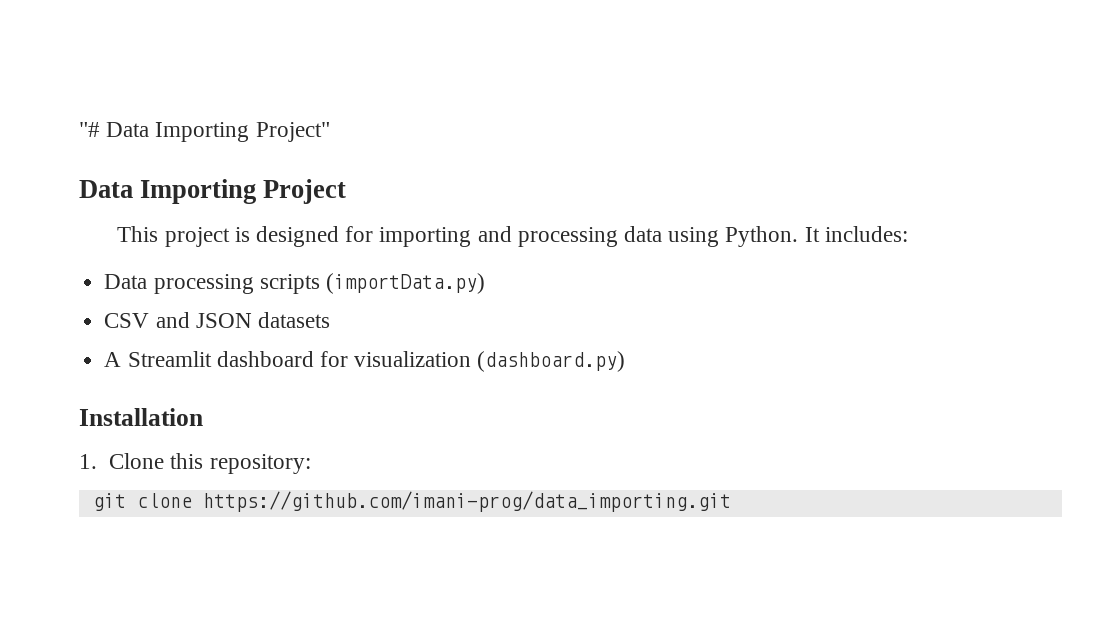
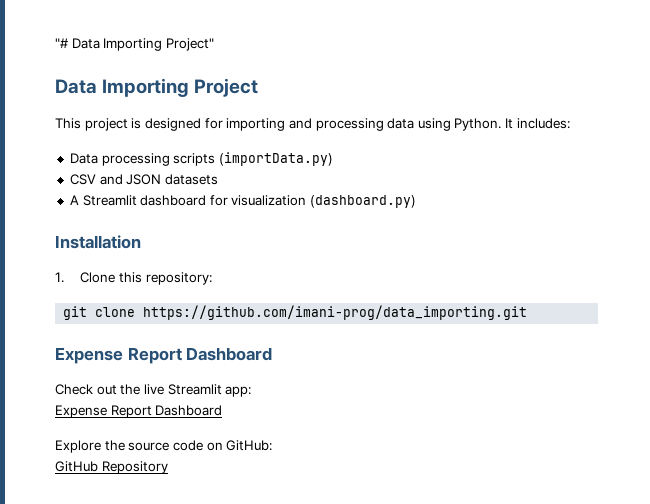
(731, 501) none -> [55,347,273,364] [55,384,252,397] [55,405,223,418] [55,440,273,453] [55,461,168,474] // Expense Report Dashboard // Check out the live Streamlit app: // Expense Report Dashboard // Explore the source code on GitHub: // GitHub Repository

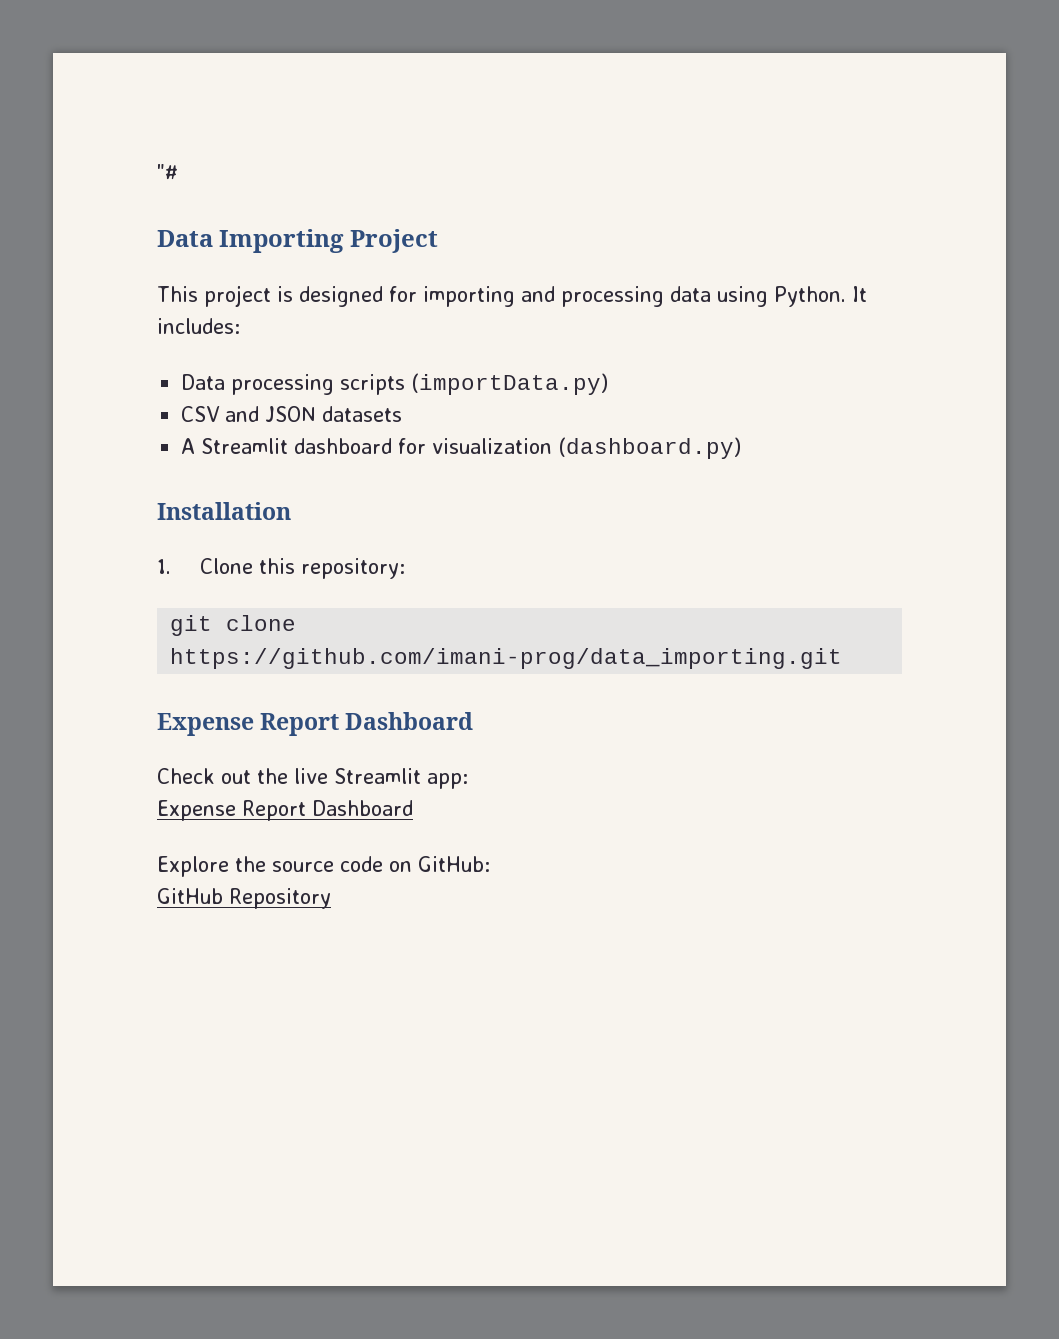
[71,38,214,51] Data Importing Project" -> (178, 172) none

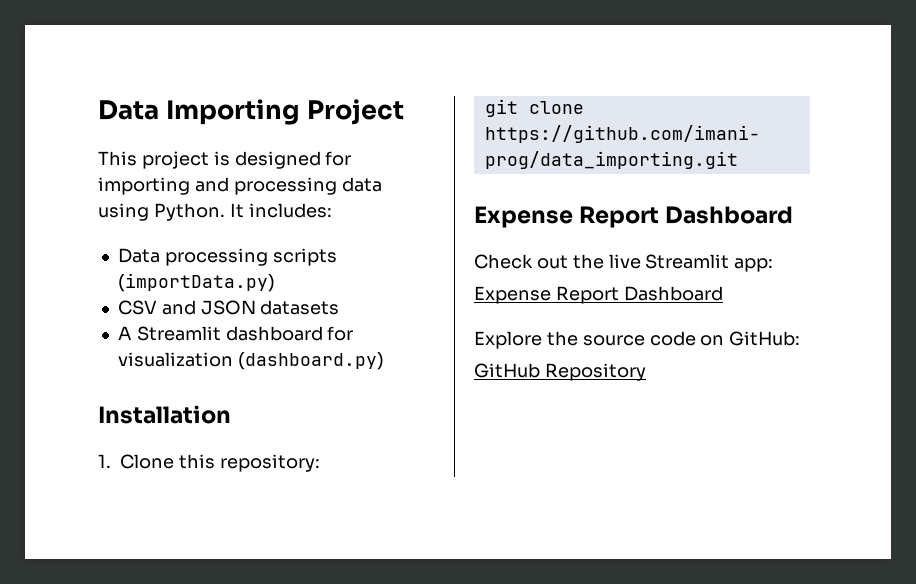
[157,164,178,180] "# // -> (98, 110) none

